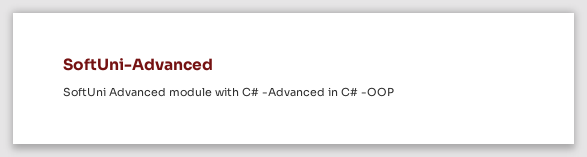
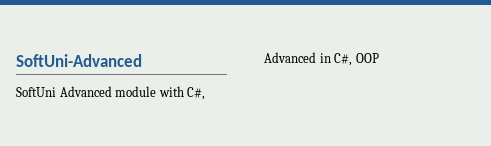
[242,87,394,97] C# -Advanced in C# -OOP -> [187,87,206,100] [264,52,379,66] C#, Advanced in C#, OOP

